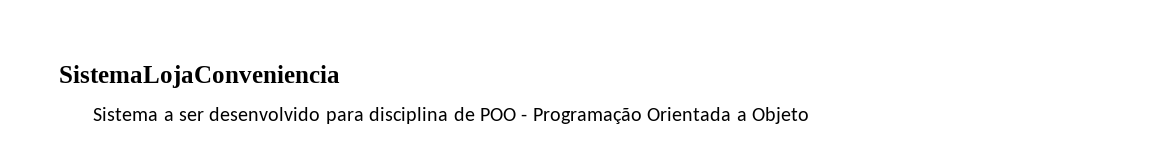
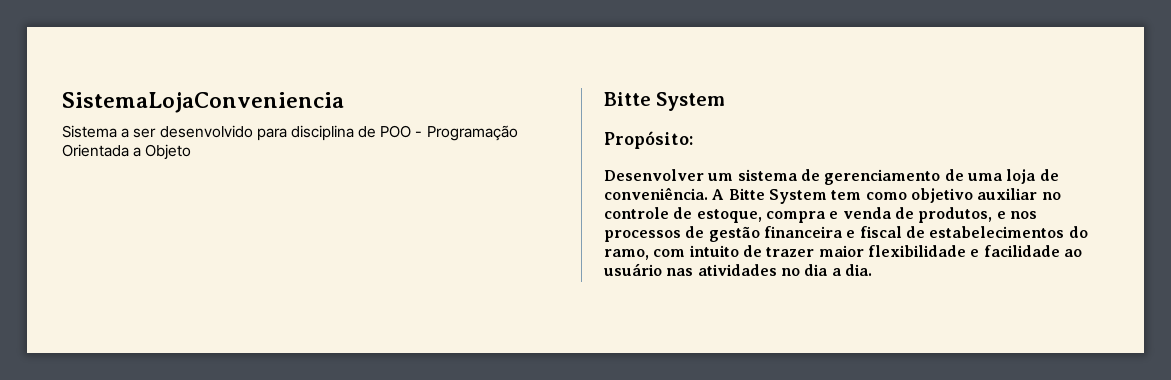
(809, 115) none -> [604,92,726,111] [604,131,693,149] [604,169,1059,185] [604,187,1061,204] [604,207,1037,223] [604,226,1088,242] [604,245,1082,260] [603,263,872,276] // Bitte System // Propósito: // Desenvolver um sistema de gerenciamento de uma loja de conveniência. A Bitte System tem como objetivo auxiliar no controle de estoque, compra e venda de produtos, e nos processos de gestão financeira e fiscal de estabelecimentos do ramo, com intuito de trazer maior flexibilidade e facilidade ao usuário nas atividades no dia a dia.

